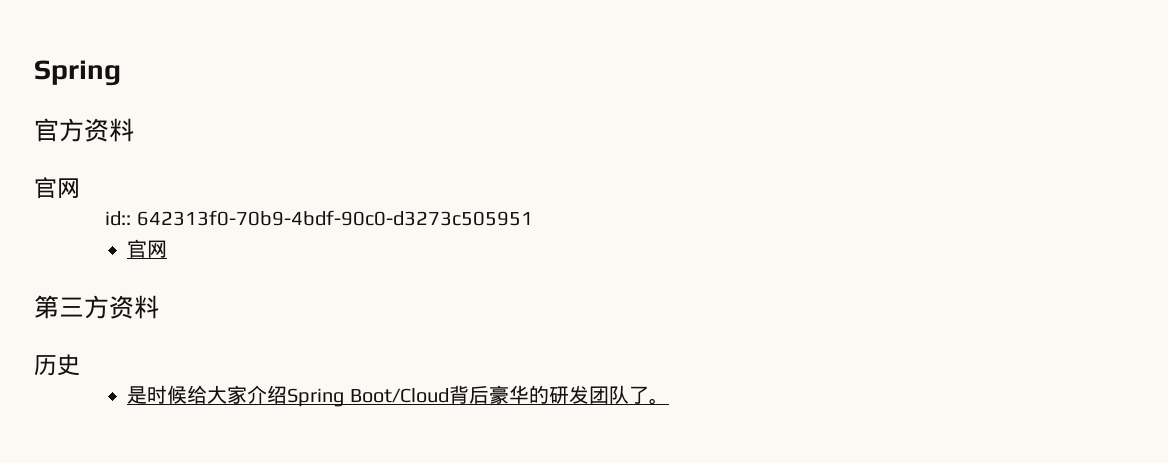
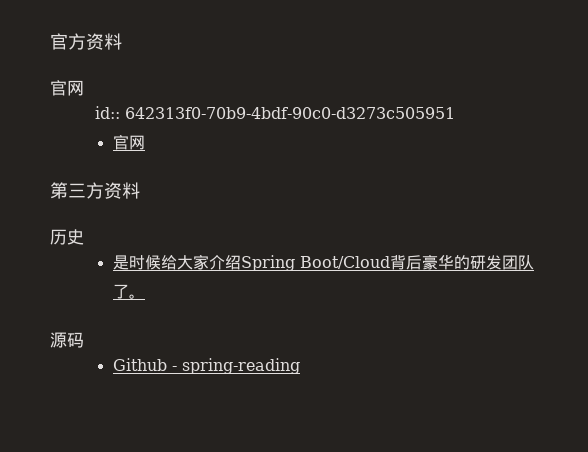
[34,60,121,86] Spring // -> (50, 41) none
(669, 401) none -> [50,332,84,348] [112,358,300,374] // 源码 // Github - spring-reading

